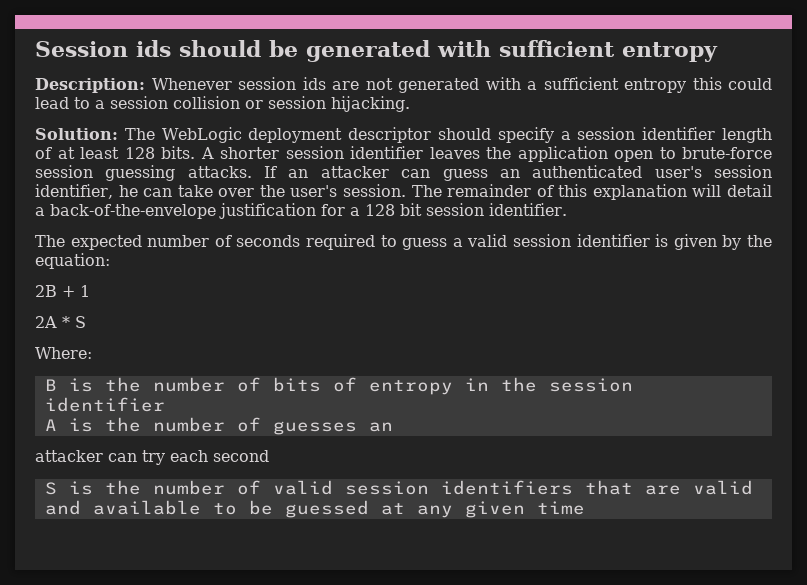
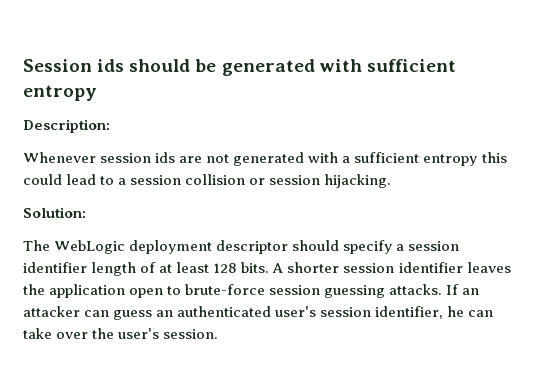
(145, 85) none -> (110, 126) //
(118, 134) none -> (86, 212) //
[411,184,772,200] [35,203,567,219] [35,234,773,250] [35,253,110,269] [35,285,90,297] [35,316,86,328] [35,347,92,359] [44,377,633,395] [44,397,165,412] [44,417,393,435] [35,450,269,465] [44,480,753,495] [44,500,585,518] The remainder of this explanation will detail a back-of-the-envelope justification for a 128 bit session identifier. // The expected number of seconds required to guess a valid session identifier is given by the equation: // 2B + 1 // 2A * S // Where: // B is the number of bits of entropy in the session identifier // A is the number of guesses an // attacker can try each second // S is the number of valid session identifiers that are valid and available to be guessed at any given time -> (219, 334) none

